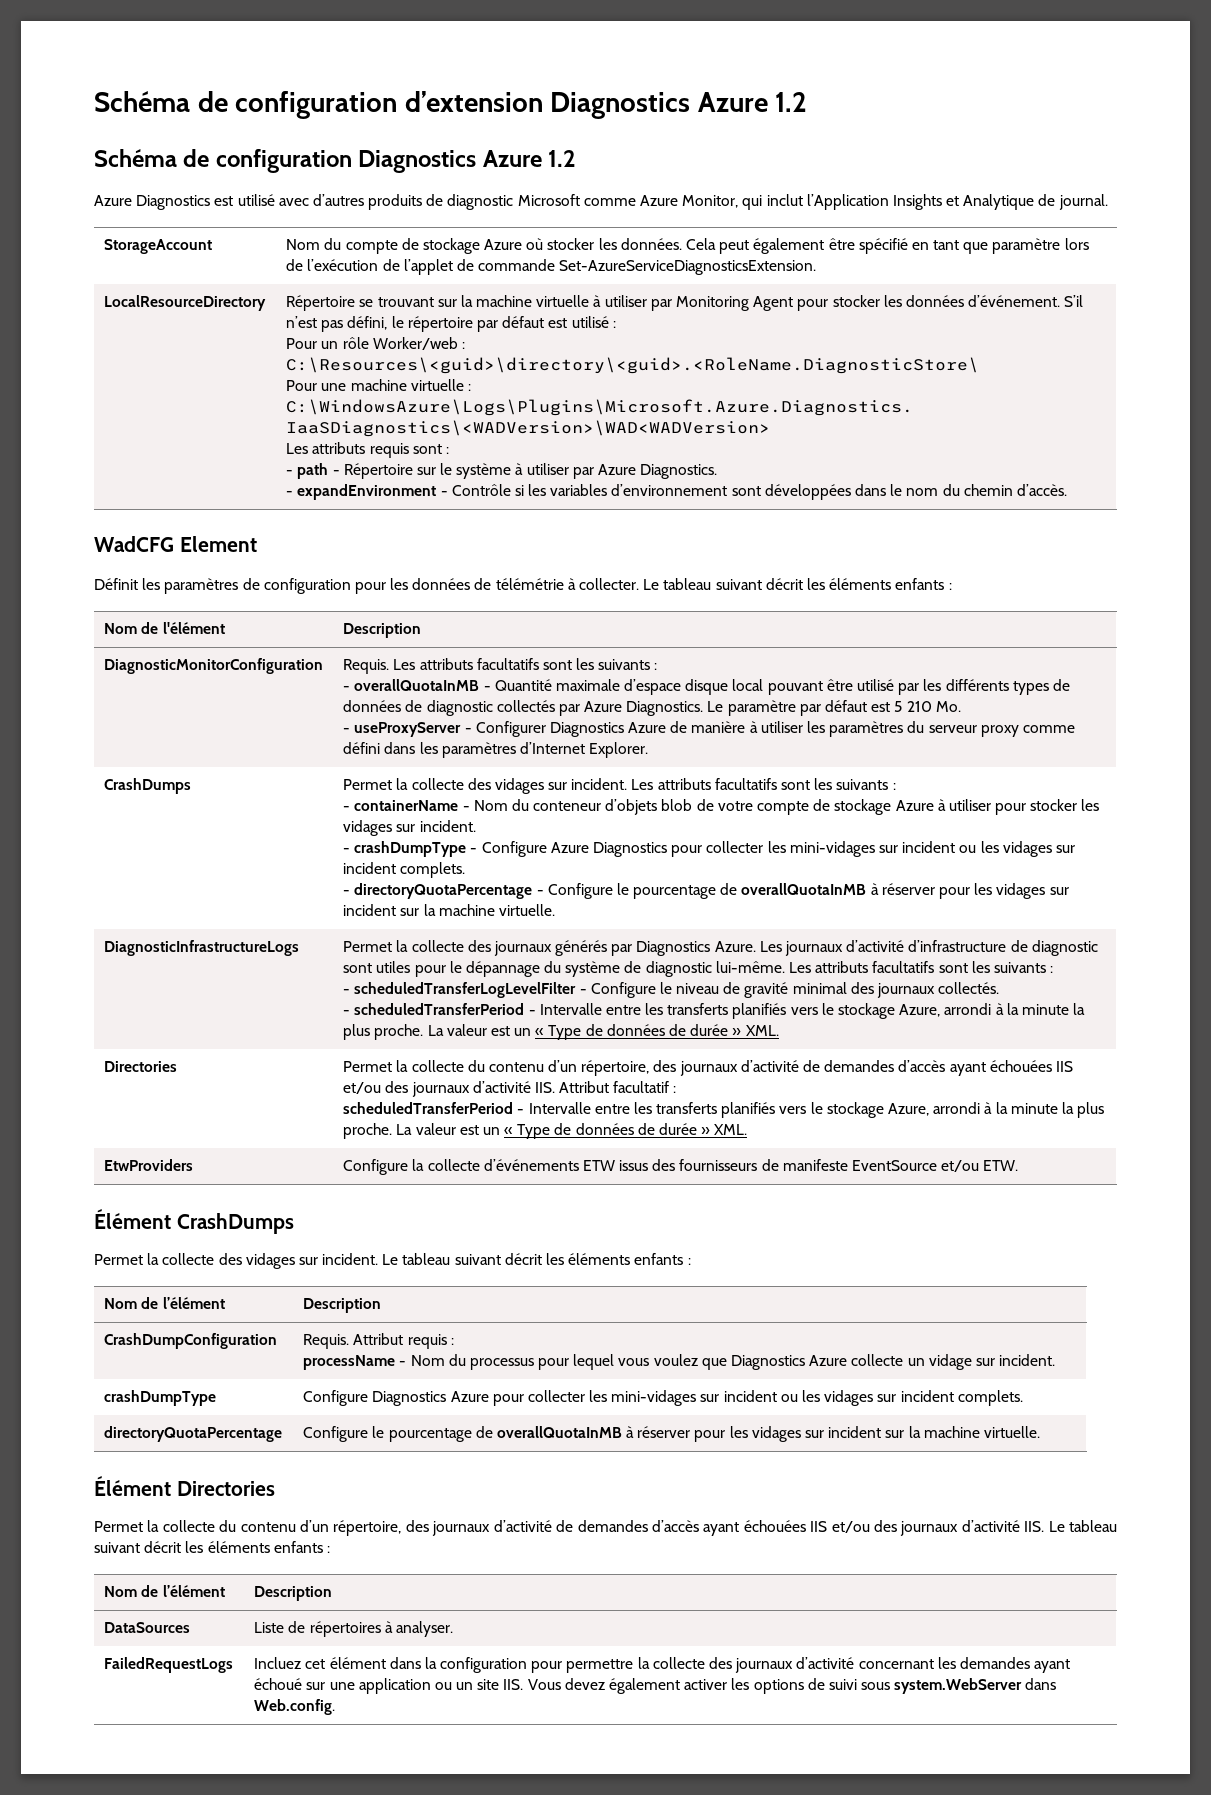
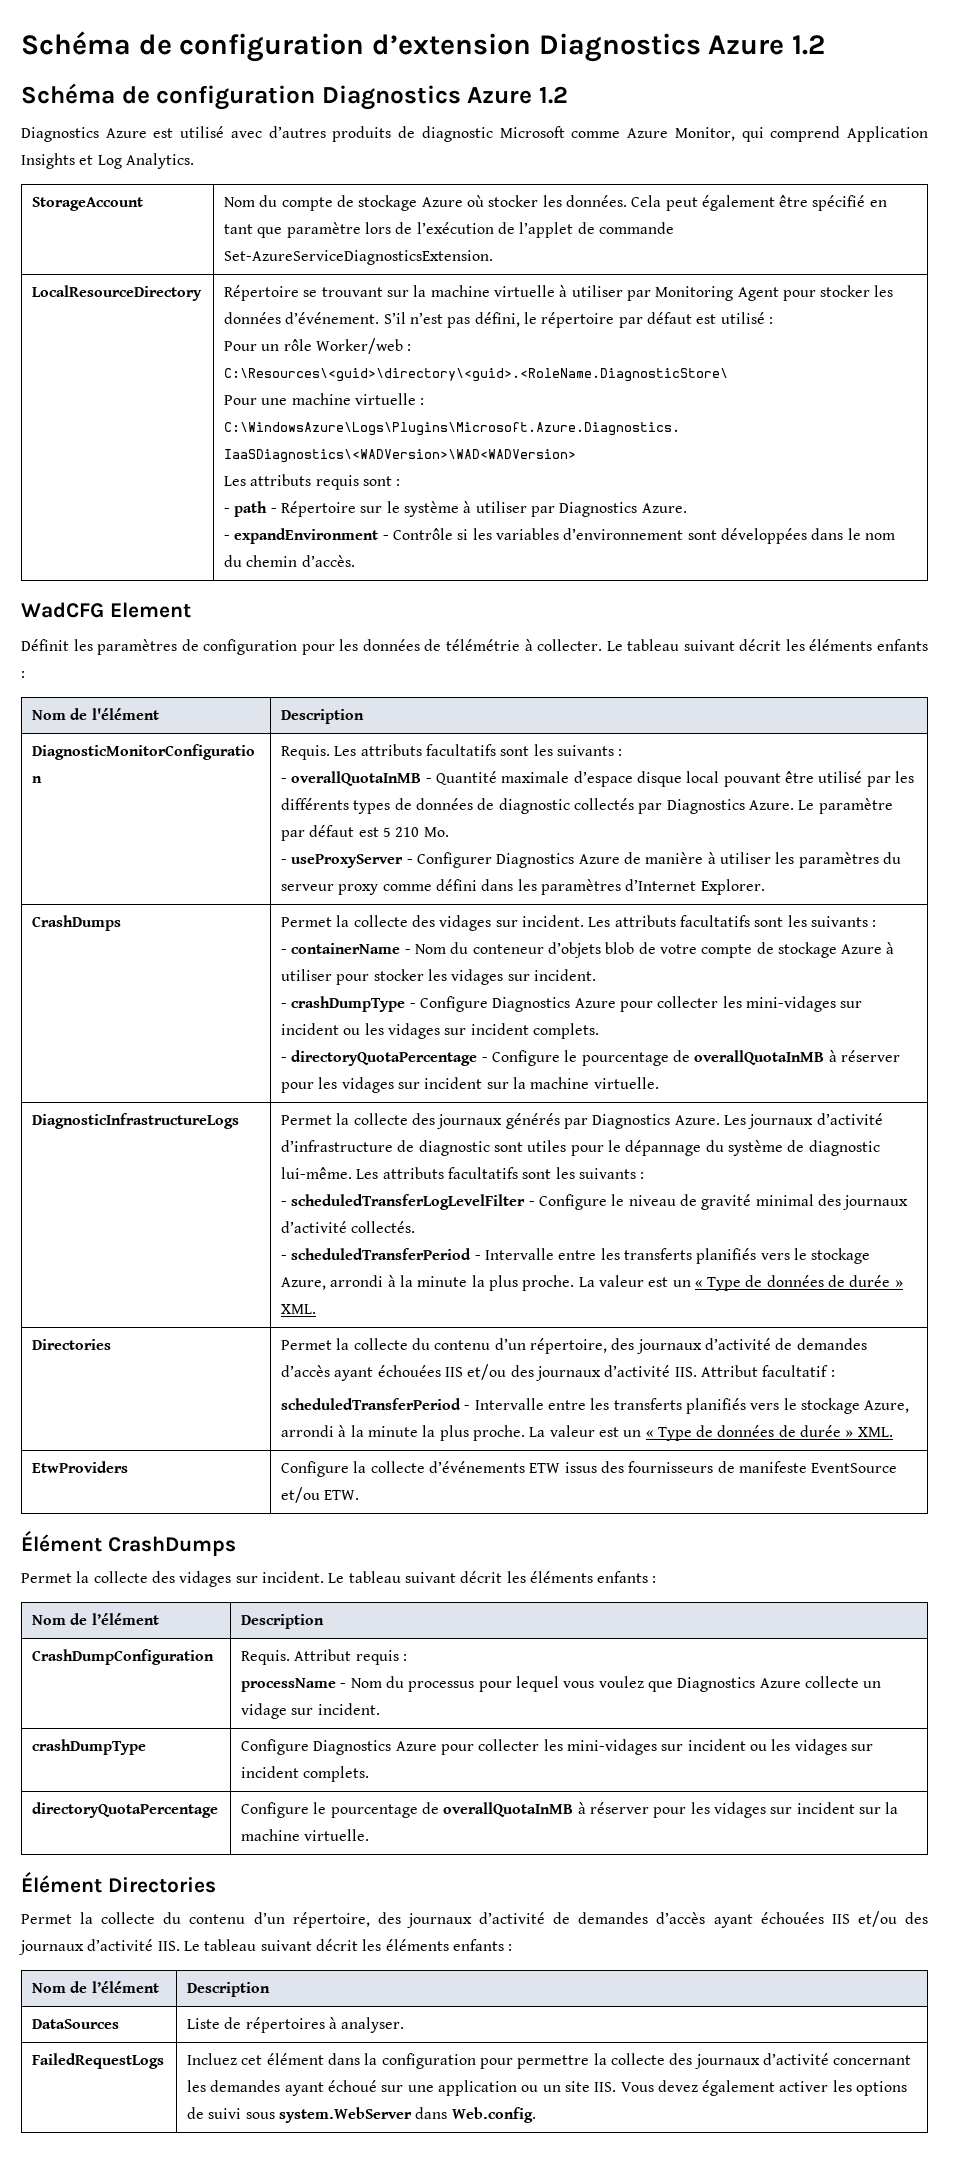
[94,195,211,210] Azure Diagnostics -> [21,127,147,142] Diagnostics Azure
[766,194,1108,210] inclut l’Application Insights et Analytique de journal. -> [770,126,929,142] [21,153,194,169] comprend Application Insights et Log Analytics.
[597,464,718,479] Azure Diagnostics. -> [559,502,687,517] Diagnostics Azure.
[584,701,704,716] Azure Diagnostics. -> [666,799,794,814] Diagnostics Azure.
[550,842,668,857] Azure Diagnostics -> [492,997,616,1012] Diagnostics Azure
(935, 990) none -> [281,1221,348,1233] d’activité

